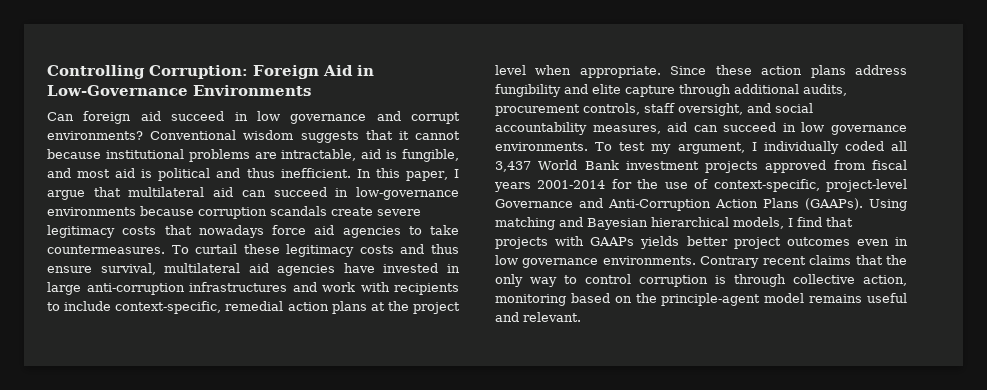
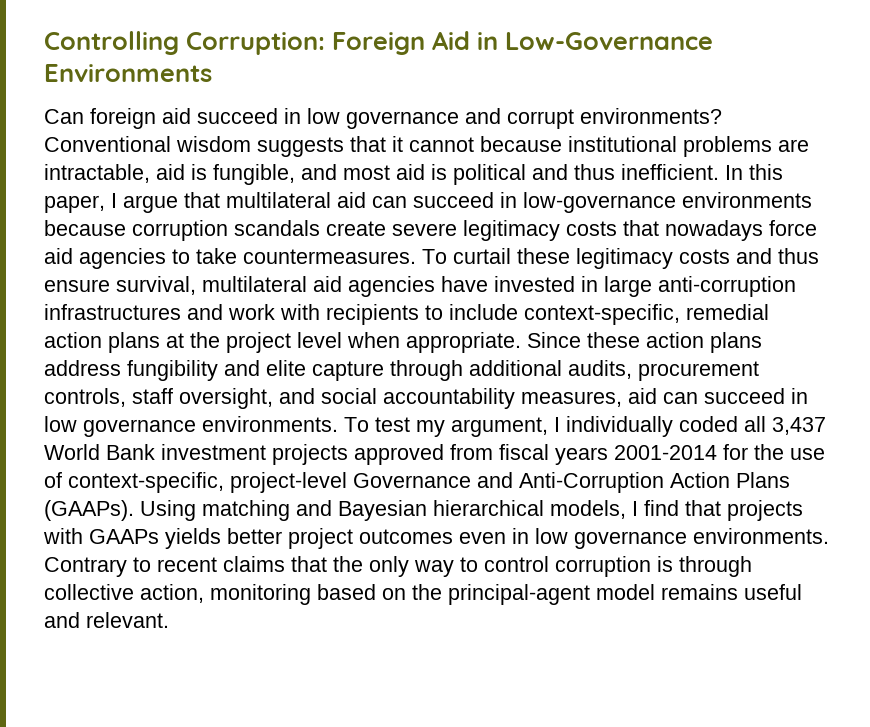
(760, 262) none -> [133,557,151,572] to
[661,293,761,306] principle-agent -> [448,584,590,605] principal-agent

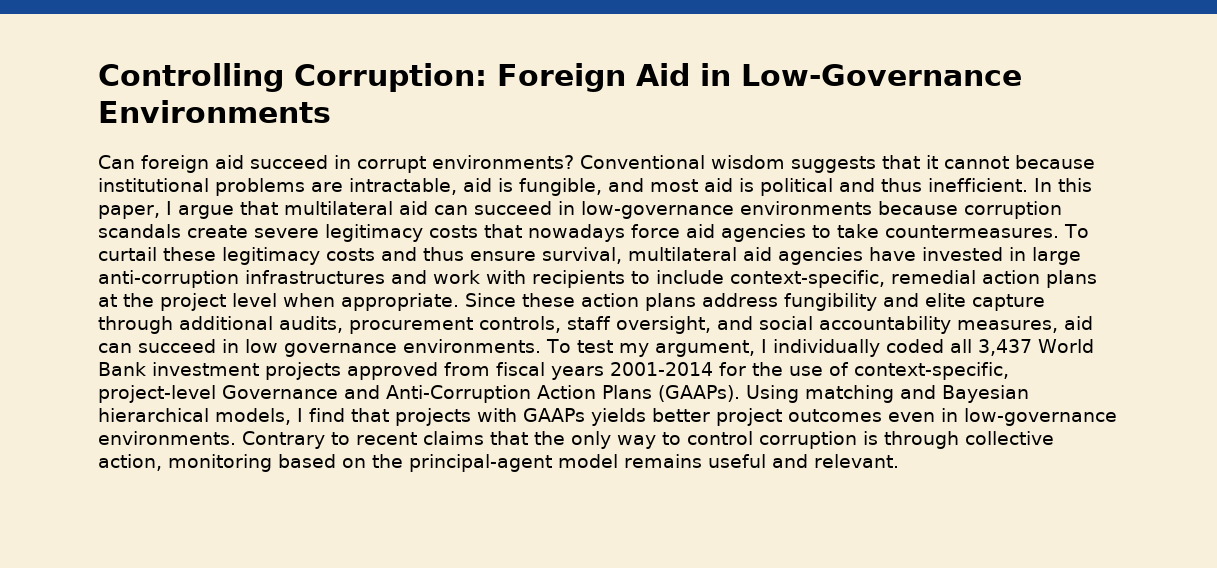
[307,108,501,129] low governance and -> (351, 162) none
[535,528,687,549] low governance -> [964,408,1117,426] low-governance

